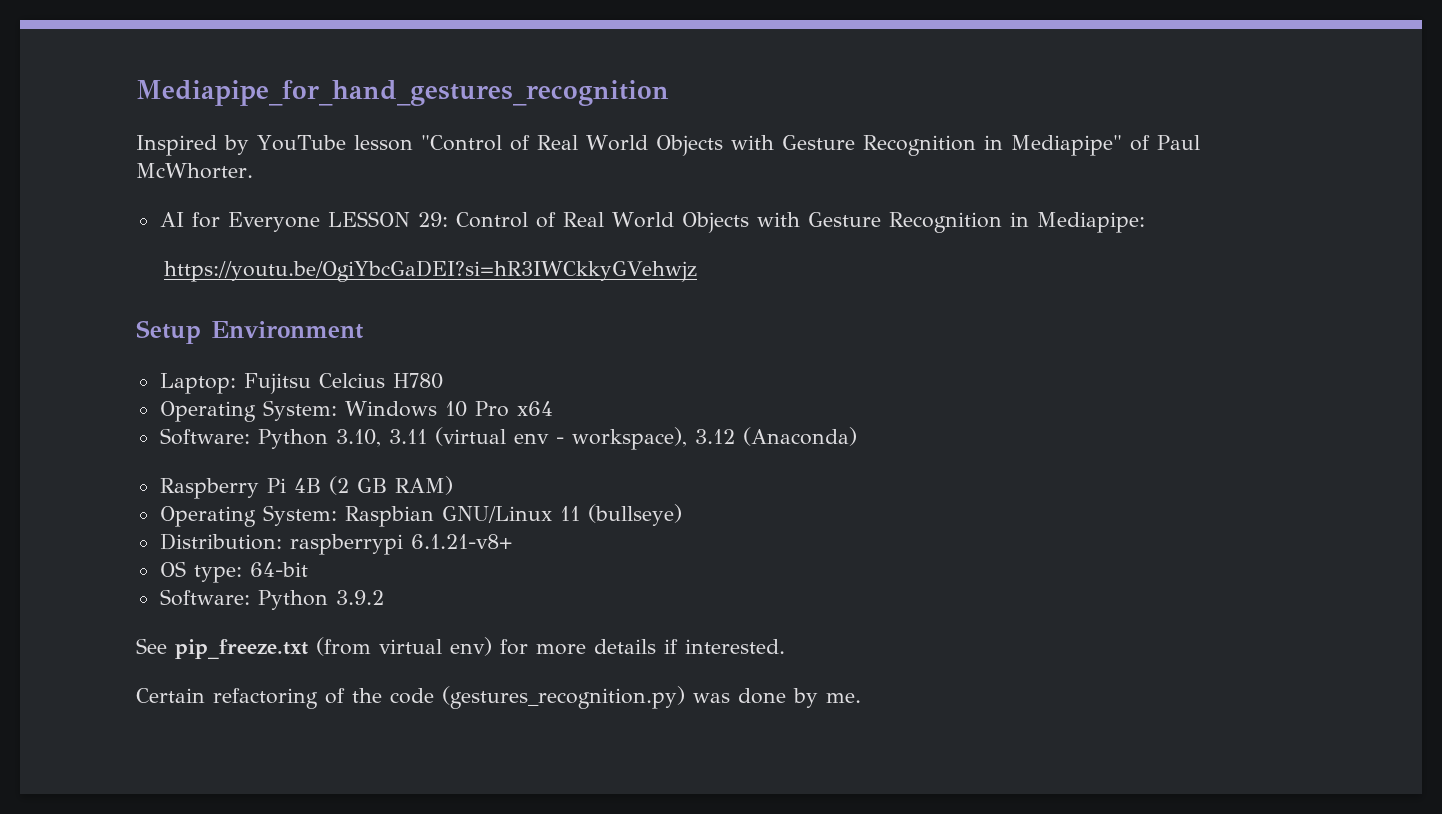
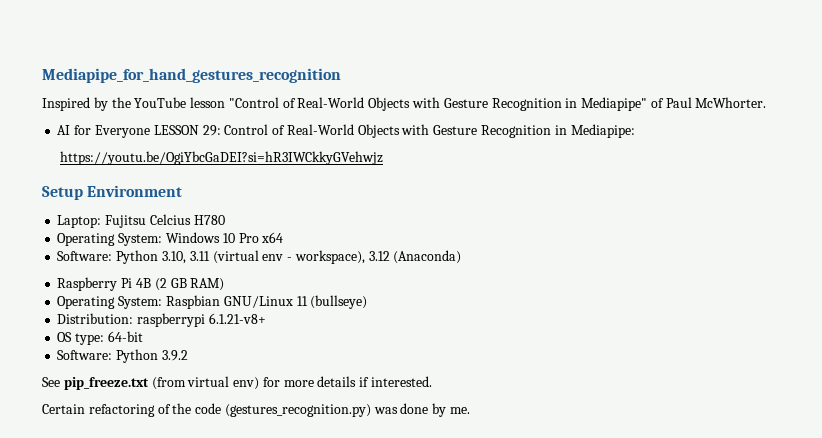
(249, 145) none -> [111,97,131,108] the
[536,135,648,151] Real World -> [297,97,365,108] Real-World
[562,212,674,228] Real World -> [286,124,354,135] Real-World

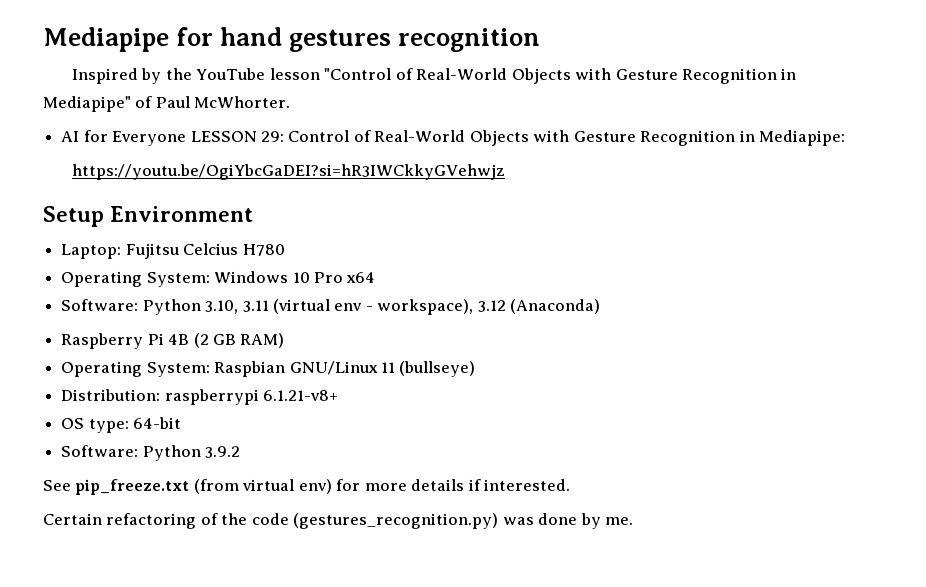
[42,68,341,83] Mediapipe_for_hand_gestures_recognition -> [43,27,541,52] Mediapipe for hand gestures recognition

